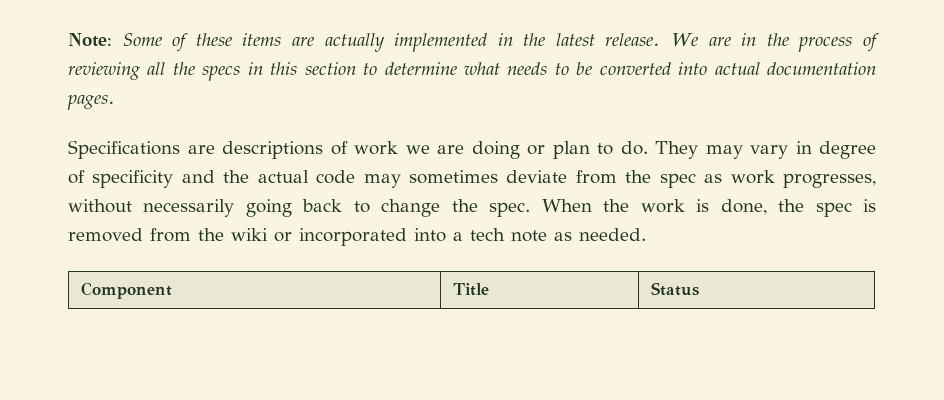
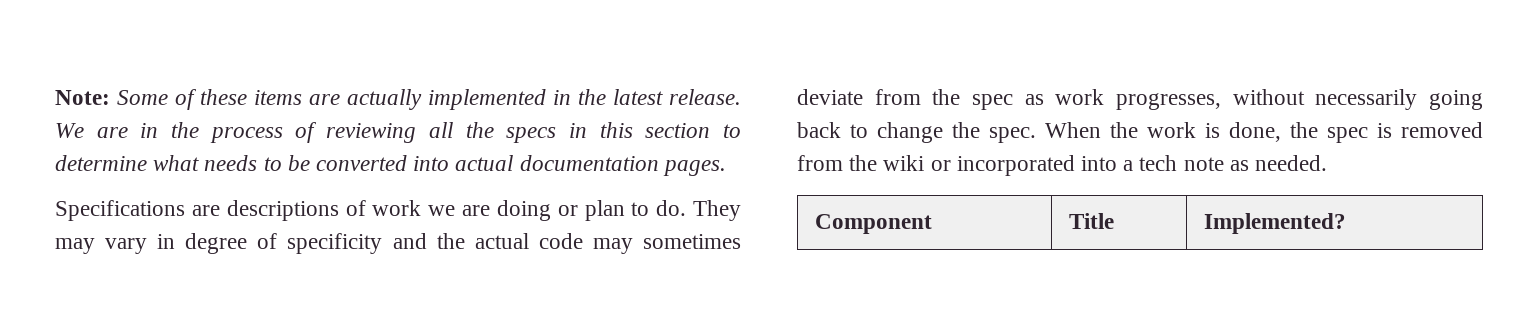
[650,282,699,296] Status -> [1204,213,1347,234] Implemented?

